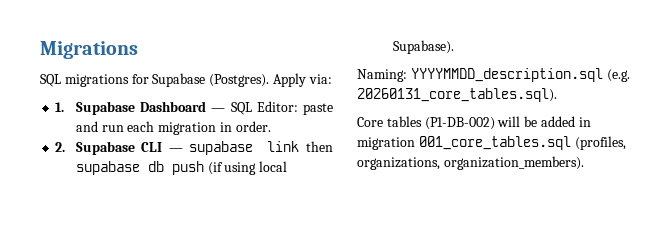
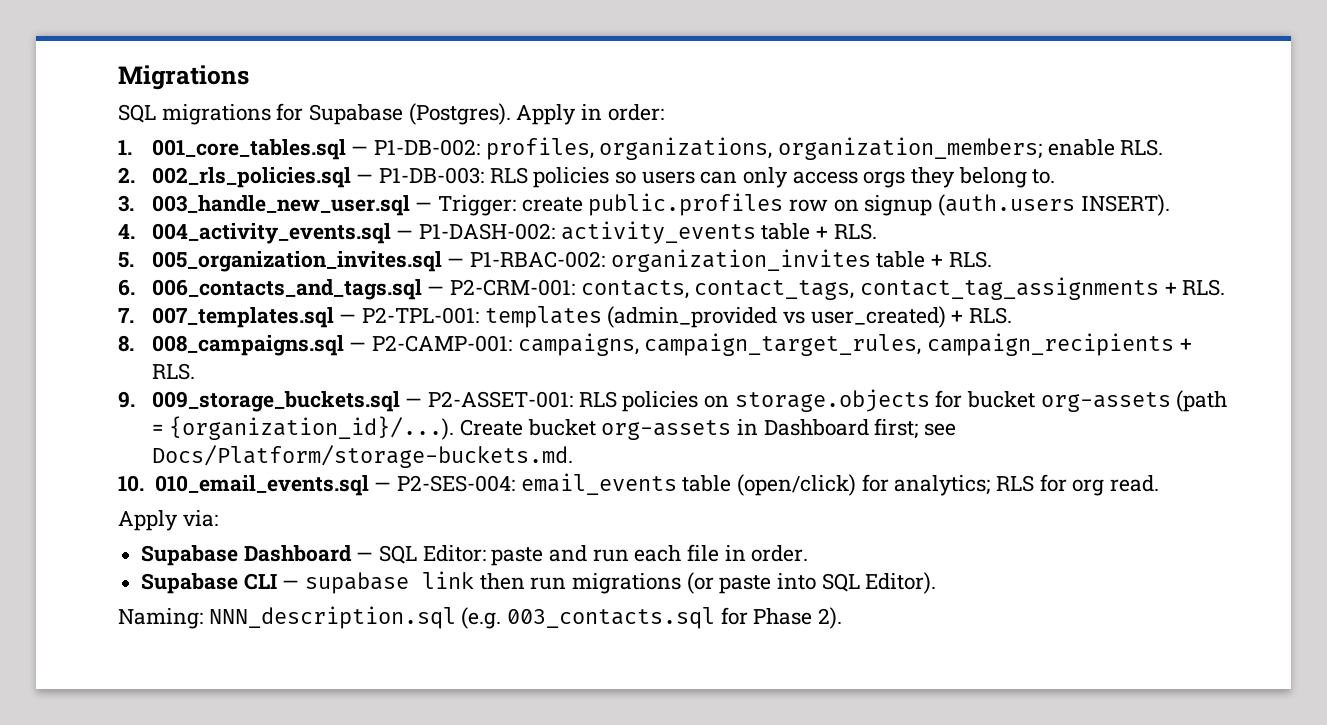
(306, 80) none -> [581,104,664,121] [118,137,1164,160] [118,167,1056,188] [118,193,1170,216] [118,221,877,244] [118,249,992,272] [118,277,1226,300] [118,306,1013,328] [118,333,1192,356] [151,363,195,380] [118,389,1228,412] [151,416,957,440] [151,445,573,468] [118,473,1159,496] [118,510,178,531] in order: // 1. 001_core_tables.sql — P1-DB-002: profiles, organizations, organization_members; enable RLS. // 2. 002_rls_policies.sql — P1-DB-003: RLS policies so users can only access orgs they belong to. // 3. 003_handle_new_user.sql — Trigger: create public.profiles row on signup (auth.users INSERT). // 4. 004_activity_events.sql — P1-DASH-002: activity_events table + RLS. // 5. 005_organization_invites.sql — P1-RBAC-002: organization_invites table + RLS. // 6. 006_contacts_and_tags.sql — P2-CRM-001: contacts, contact_tags, contact_tag_assignments + RLS. // 7. 007_templates.sql — P2-TPL-001: templates (admin_provided vs user_created) + RLS. // 8. 008_campaigns.sql — P2-CAMP-001: campaigns, campaign_target_rules, campaign_recipients + RLS. // 9. 009_storage_buckets.sql — P2-ASSET-001: RLS policies on storage.objects for bucket org-assets (path = {organization_id}/...). Create bucket org-assets in Dashboard first; see Docs/Platform/storage-buckets.md. // 10. 010_email_events.sql — P2-SES-004: email_events table (open/click) for analytics; RLS for org read. // Apply
[55,102,65,112] 1. -> (218, 518) none
[158,122,217,135] migration -> [687,544,720,562] file
[55,142,66,152] 2. -> (809, 553) none
[75,161,288,175] [392,40,454,54] [357,68,630,82] [357,88,557,102] [357,116,591,130] [357,136,626,150] [357,156,584,170] supabase db push (if using local Supabase). // Naming: YYYYMMDD_description.sql (e.g. 20260131_core_tables.sql). // Core tables (P1-DB-002) will be added in migration 001_core_tables.sql (profiles, organizations, organization_members). -> [530,572,937,594] [118,606,843,629] run migrations (or paste into SQL Editor). // Naming: NNN_description.sql (e.g. 003_contacts.sql for Phase 2).

